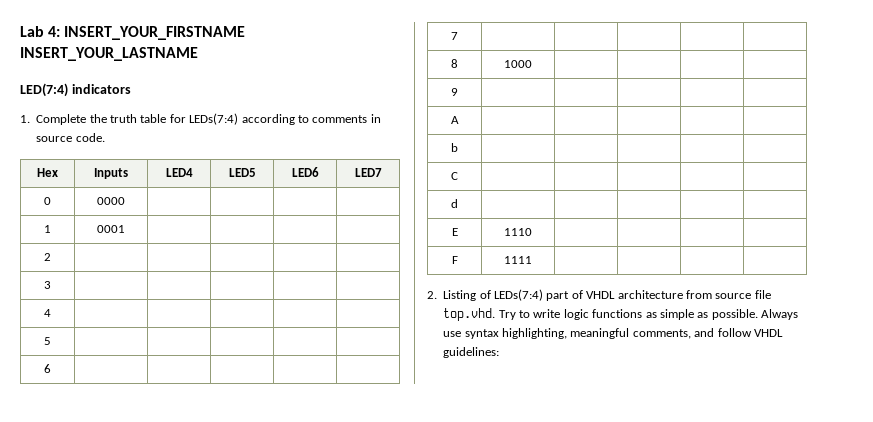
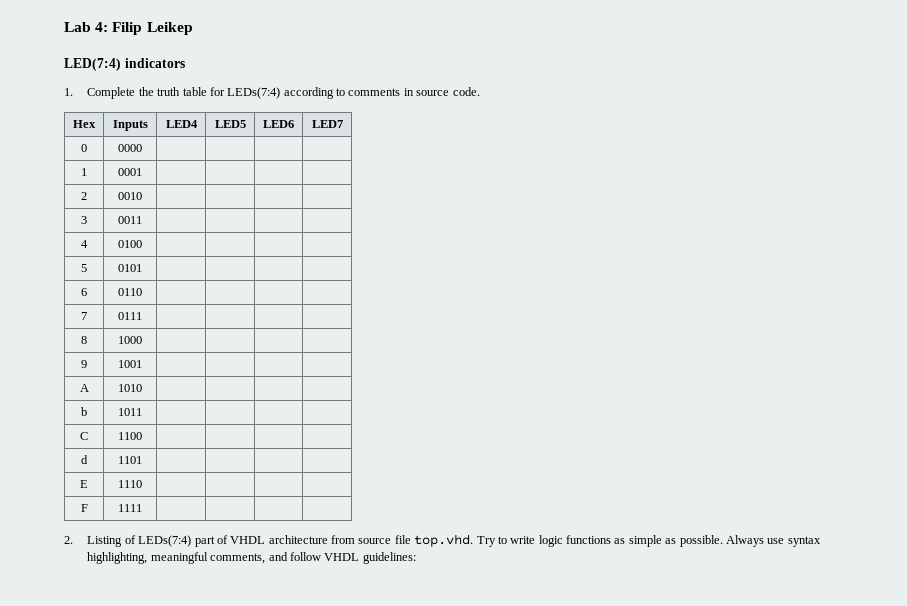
[64,26,246,40] [20,47,198,61] INSERT_YOUR_FIRSTNAME INSERT_YOUR_LASTNAME -> [112,22,193,35] Filip Leikep
(51, 257) none -> [118,192,142,200] 0010
(51, 285) none -> [118,216,142,224] 0011
(51, 313) none -> [118,240,142,248] 0100
(51, 341) none -> [118,264,142,272] 0101
(51, 368) none -> [118,288,142,296] 0110
(458, 36) none -> [118,312,142,320] 0111
(458, 92) none -> [118,360,142,368] 1001
(459, 120) none -> [118,384,142,392] 1010
(458, 147) none -> [118,408,142,416] 1011
(458, 176) none -> [118,432,142,440] 1100
(458, 203) none -> [118,456,142,464] 1101

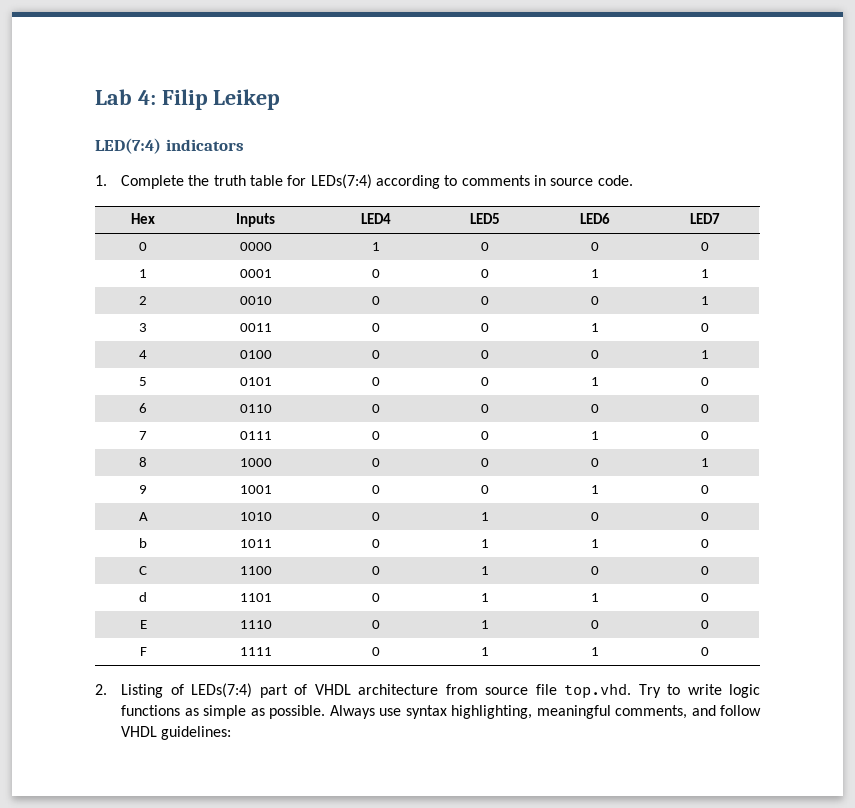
[81,168,87,176] [118,168,142,176] [81,192,87,200] [118,192,142,200] [81,216,87,224] [118,216,142,224] [81,240,88,248] [118,240,142,248] [81,264,87,272] [118,264,142,272] [81,288,87,296] [118,288,142,296] [81,312,87,320] [118,312,142,320] [81,336,87,344] [118,336,142,344] [81,360,87,368] [118,360,142,368] [79,384,89,392] [118,384,142,392] [81,407,87,416] [118,408,142,416] [80,432,88,440] [118,432,142,440] [81,455,88,464] [118,456,142,464] [80,480,88,488] [118,480,142,488] [80,504,88,512] [118,504,142,512] | | | // 1 | 0001 | | | | // 2 | 0010 | | | | // 3 | 0011 | | | | // 4 | 0100 | | | | // 5 | 0101 | | | | // 6 | 0110 | | | | // 7 | 0111 | | | | // 8 | 1000 | | | | // 9 | 1001 | | | | // A | 1010 | | | | // b | 1011 | | | | // C | 1100 | | | | // d | 1101 | | | | // E | 1110 | | | | // F | 1111 | | | | -> [371,242,380,251] [481,242,489,251] [590,242,599,251] [700,242,709,251] [139,269,147,278] [239,269,272,278] [371,269,380,278] [481,269,489,278] [590,269,599,278] [700,269,709,278] [139,296,147,305] [239,296,272,305] [371,296,380,305] [481,296,489,305] [590,296,599,305] [700,296,709,305] [139,323,147,332] [239,323,272,332] [371,323,380,332] [481,323,489,332] [590,323,599,332] [700,323,709,332] [139,350,147,359] [239,350,272,359] [371,350,380,359] [481,350,489,359] [590,350,599,359] [700,350,709,359] [139,377,147,386] [239,377,272,386] [371,377,380,386] [481,377,489,386] [590,377,599,386] [700,377,709,386] [139,403,147,413] [239,404,272,413] [371,404,380,413] [481,404,489,413] [590,404,599,413] [700,404,709,413] [139,431,147,440] [239,431,272,440] [371,431,380,440] [481,431,489,440] [590,431,599,440] [700,431,709,440] [139,457,147,467] [239,458,272,467] [371,458,380,467] [481,458,489,467] [590,458,599,467] [700,458,709,467] [139,485,147,494] [239,485,272,494] [371,485,380,494] [481,485,489,494] [590,485,599,494] [700,485,709,494] [138,512,148,521] [239,512,272,521] [371,512,380,521] [481,512,489,521] [590,512,599,521] [700,512,709,521] [139,538,147,548] [239,539,272,548] [371,539,380,548] [481,539,489,548] [590,539,599,548] [700,539,709,548] [139,566,147,575] [239,566,272,575] [371,566,380,575] [481,566,489,575] [590,566,599,575] [700,566,709,575] [139,592,147,602] [239,593,272,602] [371,593,380,602] [481,593,489,602] [590,593,599,602] [700,593,709,602] [139,620,147,629] [239,620,272,629] [371,620,380,629] [481,620,489,629] [590,620,599,629] [700,620,709,629] [139,647,147,656] [239,647,272,656] [371,647,380,656] [481,647,489,656] [590,647,599,656] [700,647,709,656] 1 | 0 | 0 | 0 // 1 | 0001 | 0 | 0 | 1 | 1 // 2 | 0010 | 0 | 0 | 0 | 1 // 3 | 0011 | 0 | 0 | 1 | 0 // 4 | 0100 | 0 | 0 | 0 | 1 // 5 | 0101 | 0 | 0 | 1 | 0 // 6 | 0110 | 0 | 0 | 0 | 0 // 7 | 0111 | 0 | 0 | 1 | 0 // 8 | 1000 | 0 | 0 | 0 | 1 // 9 | 1001 | 0 | 0 | 1 | 0 // A | 1010 | 0 | 1 | 0 | 0 // b | 1011 | 0 | 1 | 1 | 0 // C | 1100 | 0 | 1 | 0 | 0 // d | 1101 | 0 | 1 | 1 | 0 // E | 1110 | 0 | 1 | 0 | 0 // F | 1111 | 0 | 1 | 1 | 0

